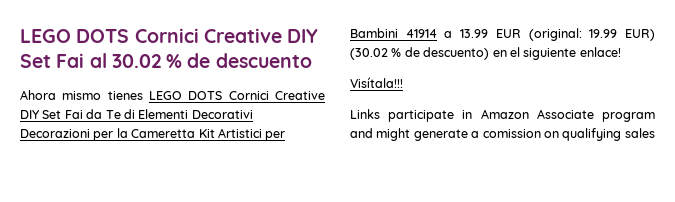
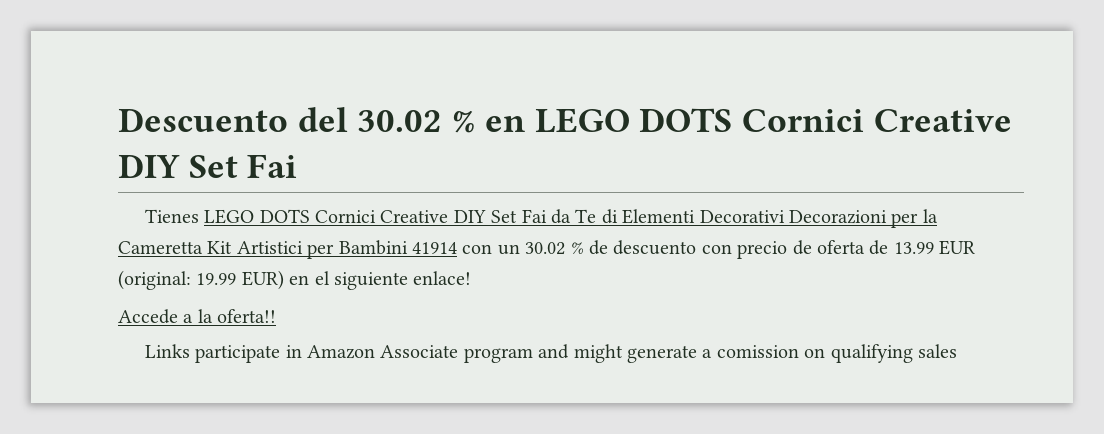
[20,28,319,43] [20,53,312,68] [20,90,143,100] LEGO DOTS Cornici Creative DIY Set Fai al 30.02 % de descuento // Ahora mismo tienes -> [118,107,1012,133] [118,154,298,178] [144,209,199,223] Descuento del 30.02 % en LEGO DOTS Cornici Creative DIY Set Fai // Tienes
[444,31,453,38] a -> [462,240,889,259] con un 30.02 % de descuento con precio de oferta de
[350,47,490,60] (30.02 % de descuento) -> (284, 280) none
[350,77,403,88] Visítala!!! -> [118,309,277,324] Accede a la oferta!!

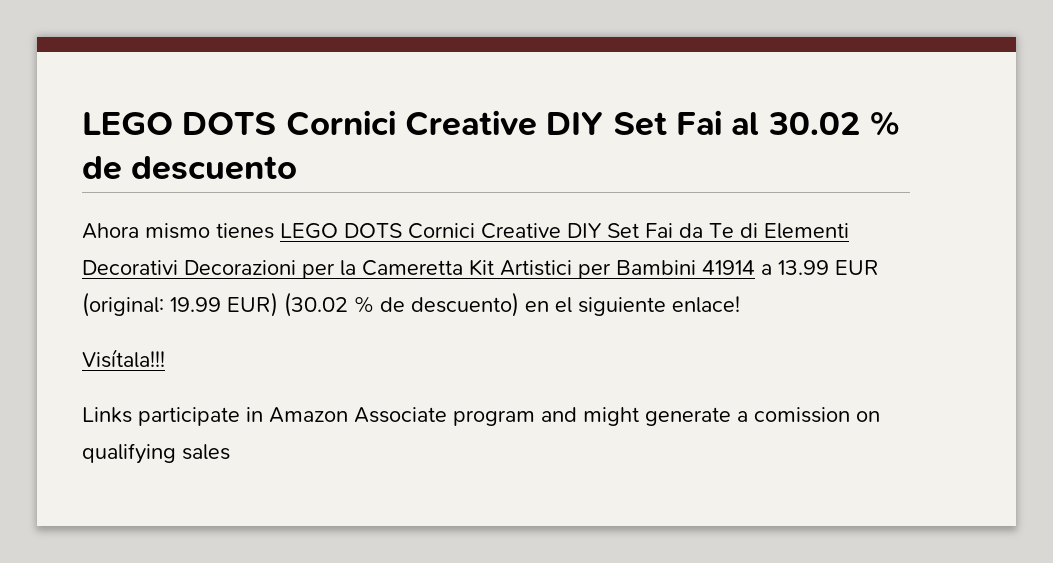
[118,107,1012,133] [118,154,298,178] [144,209,199,223] Descuento del 30.02 % en LEGO DOTS Cornici Creative DIY Set Fai // Tienes -> [82,110,902,136] [82,156,298,180] [82,223,274,239] LEGO DOTS Cornici Creative DIY Set Fai al 30.02 % de descuento // Ahora mismo tienes
[462,240,889,259] con un 30.02 % de descuento con precio de oferta de -> [761,264,772,275] a
(284, 280) none -> [284,292,519,317] (30.02 % de descuento)
[118,309,277,324] Accede a la oferta!! -> [82,349,165,368] Visítala!!!

